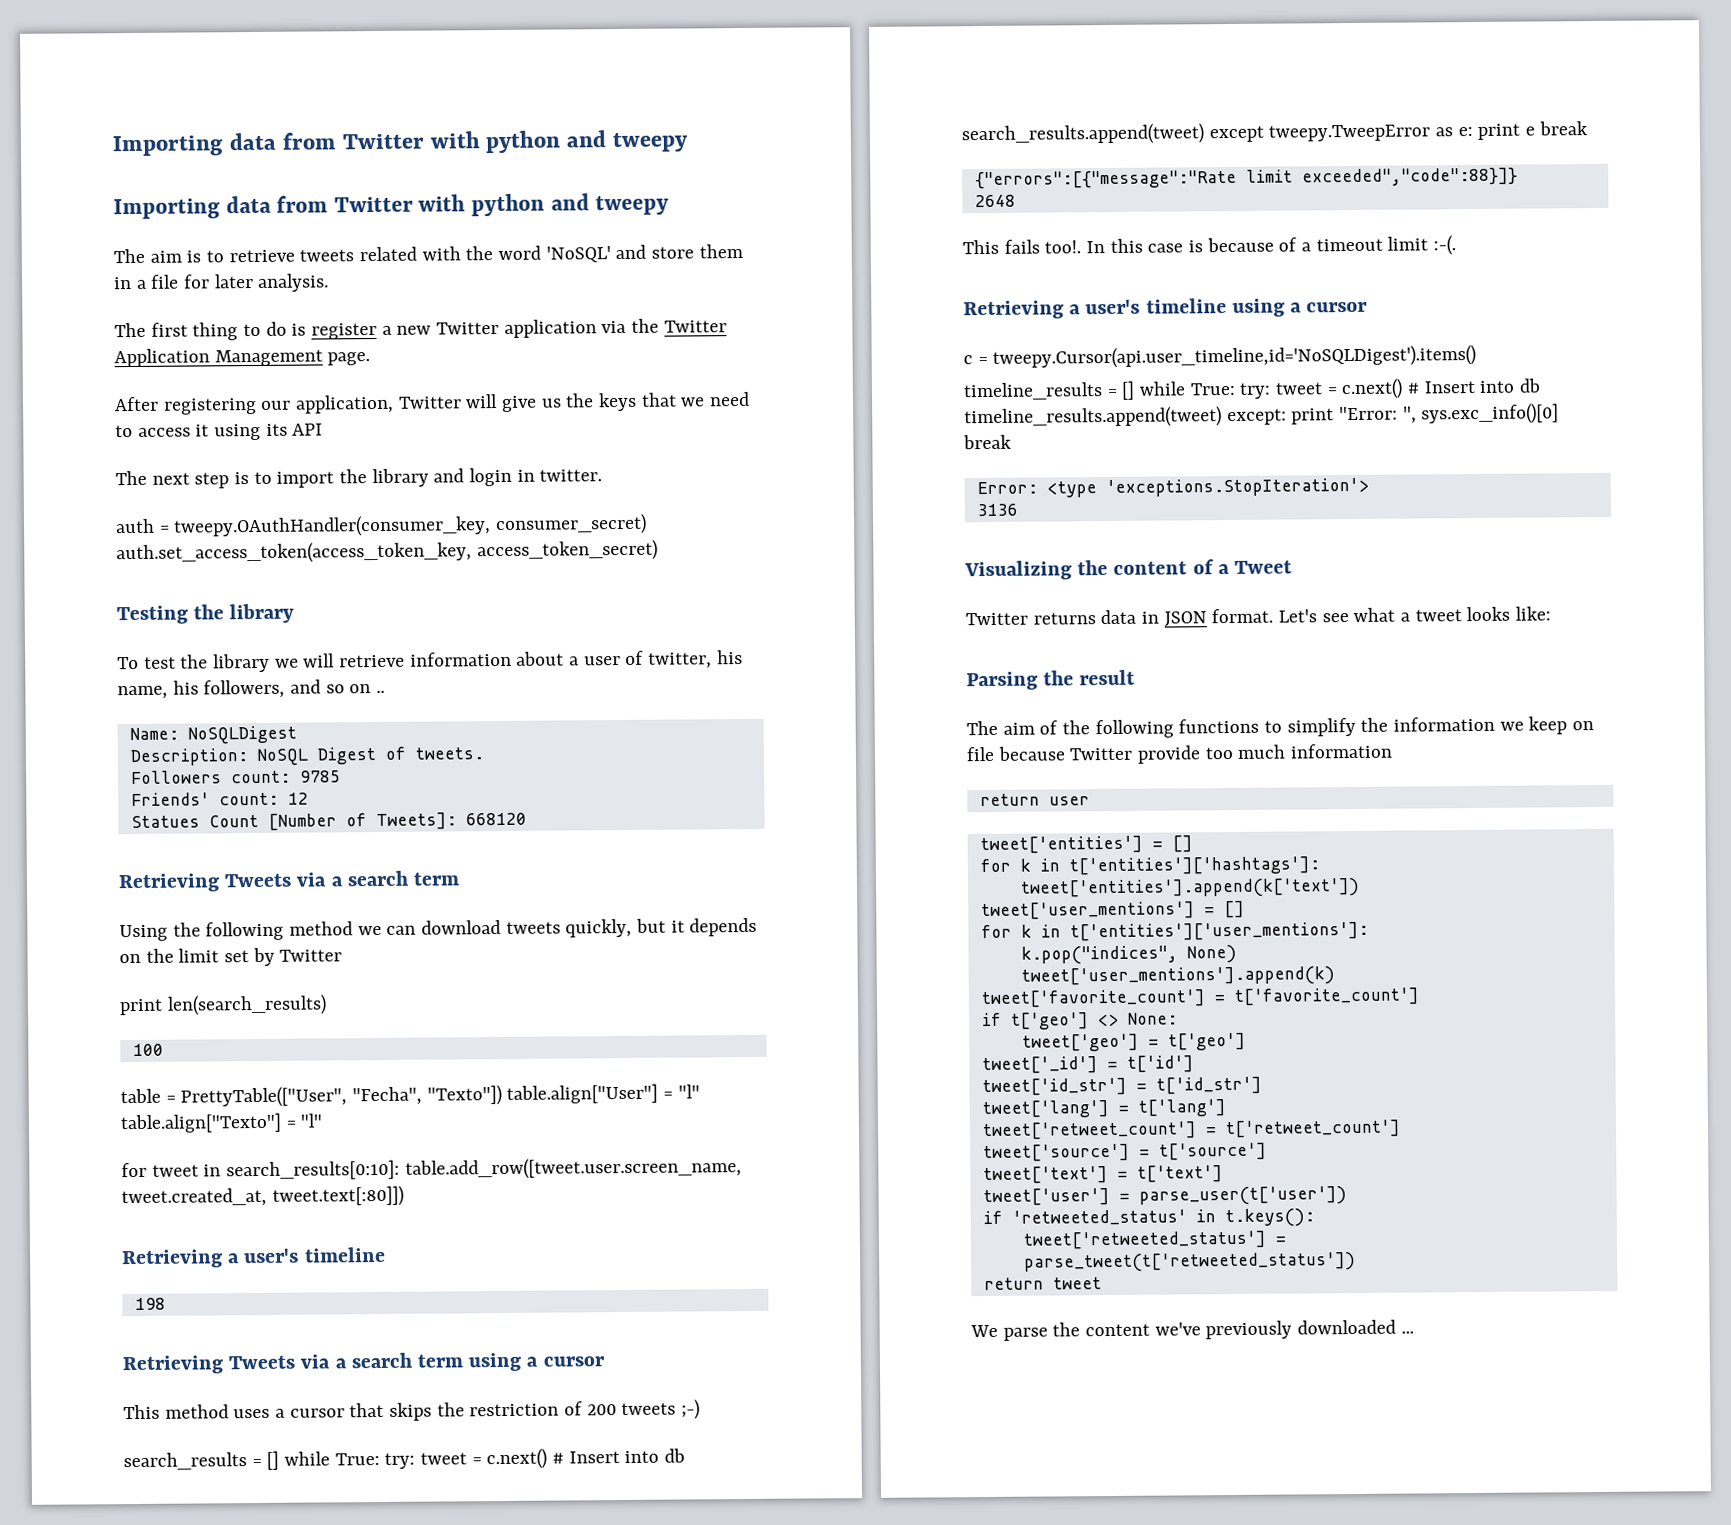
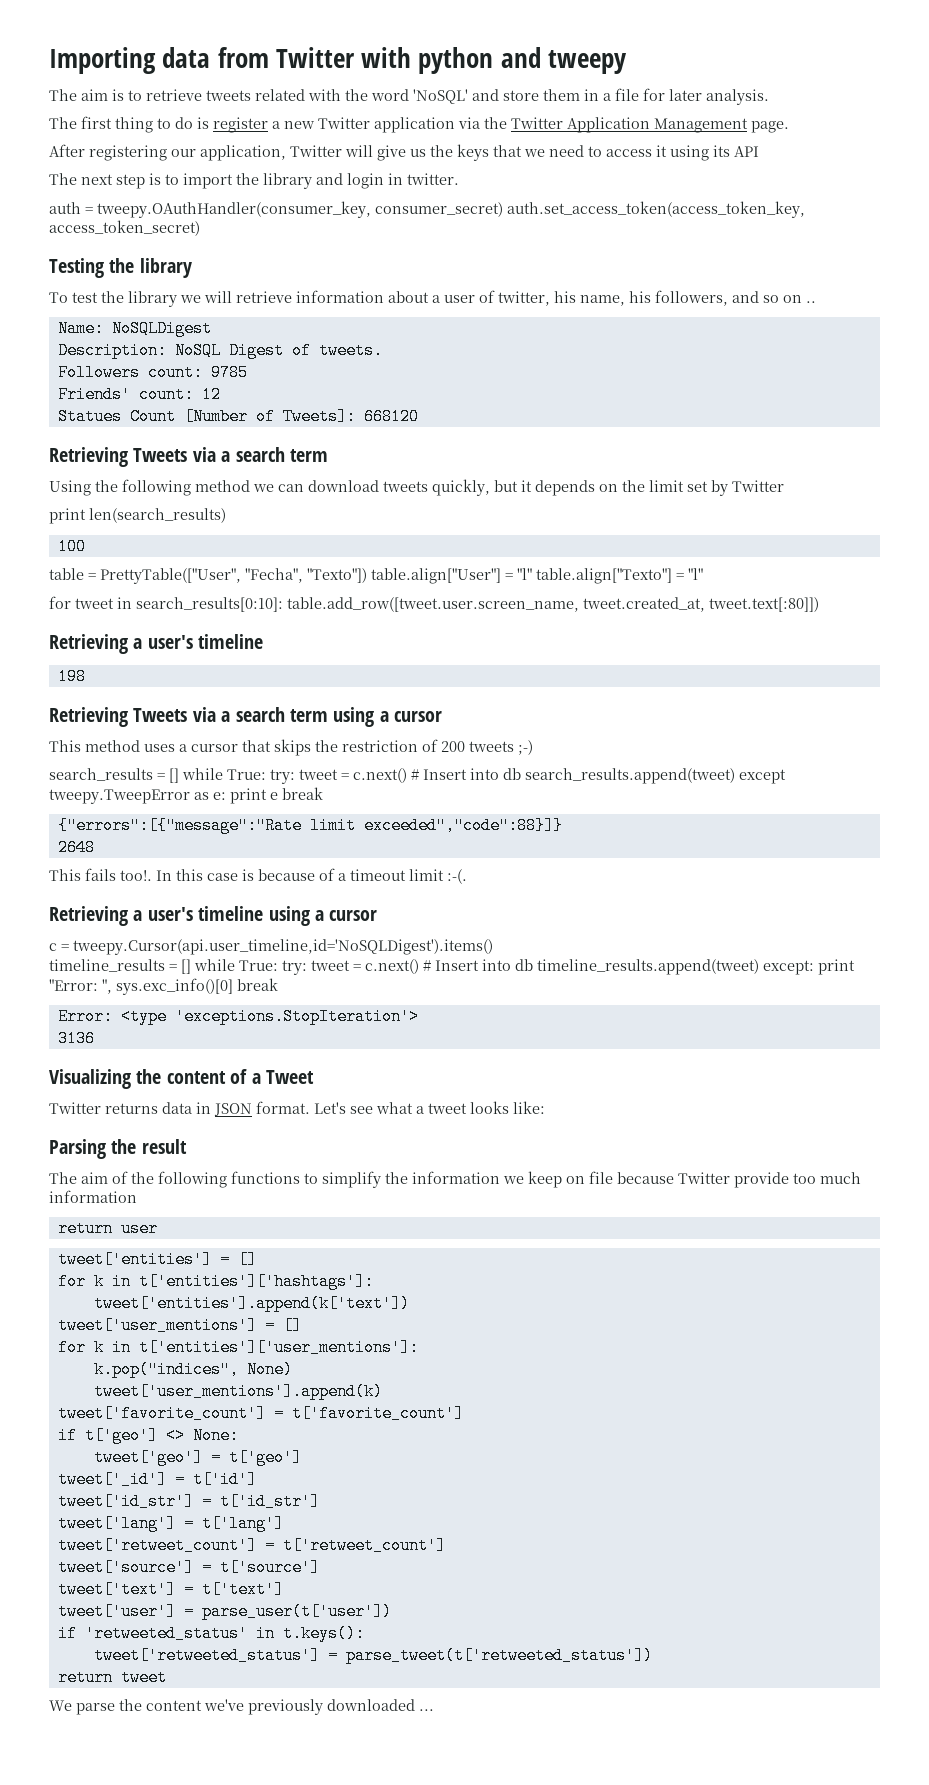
[112,130,689,157] [113,193,670,220] Importing data from Twitter with python and tweepy // Importing data from Twitter with python and tweepy -> [49,47,628,74] Importing data from Twitter with python and tweepy

